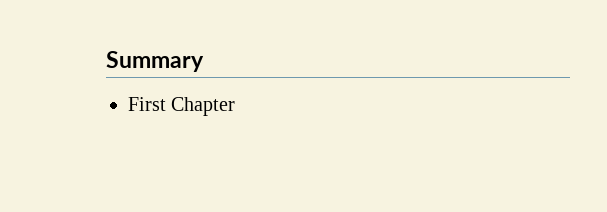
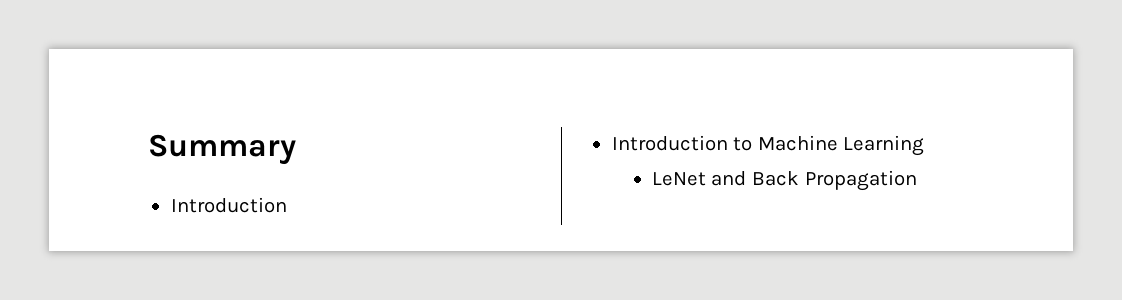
[128,97,236,116] First Chapter -> [170,197,287,213] [611,135,925,156] [651,170,917,191] Introduction // Introduction to Machine Learning // LeNet and Back Propagation

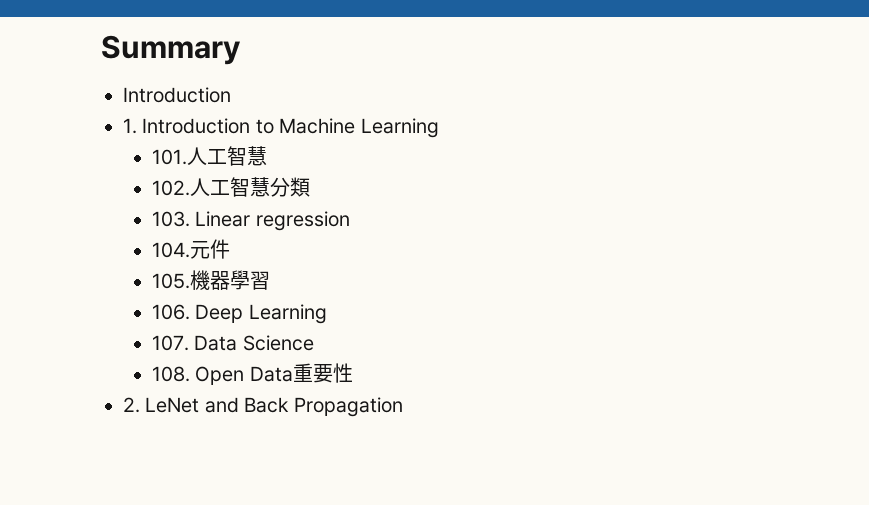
(287, 205) none -> [123,118,137,134] 1.
(925, 145) none -> [151,146,267,166] [151,177,310,197] [151,211,350,231] [151,239,230,259] [151,270,270,290] [151,304,327,324] [151,335,314,351] [151,363,353,385] [123,397,140,413] 101.人工智慧 // 102.人工智慧分類 // 103. Linear regression // 104.元件 // 105.機器學習 // 106. Deep Learning // 107. Data Science // 108. Open Data重要性 // 2.

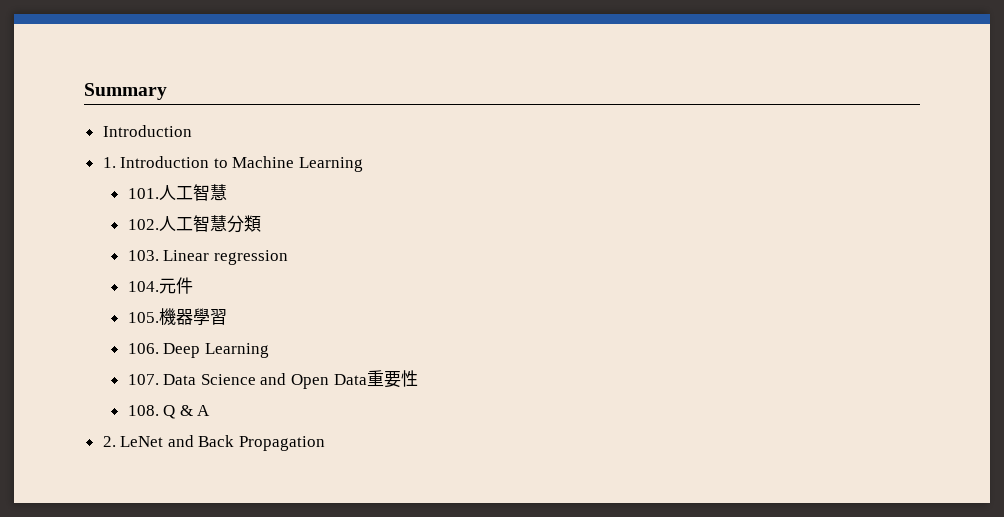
[151,366,190,382] // 108. -> [260,373,287,385] and
(353, 373) none -> [127,405,211,419] // 108. Q & A

